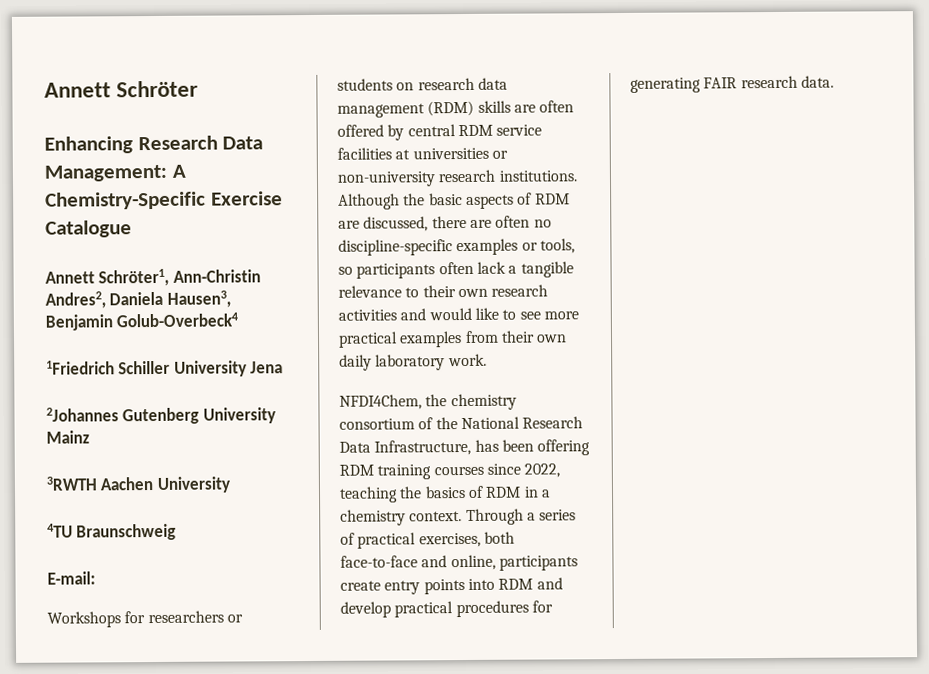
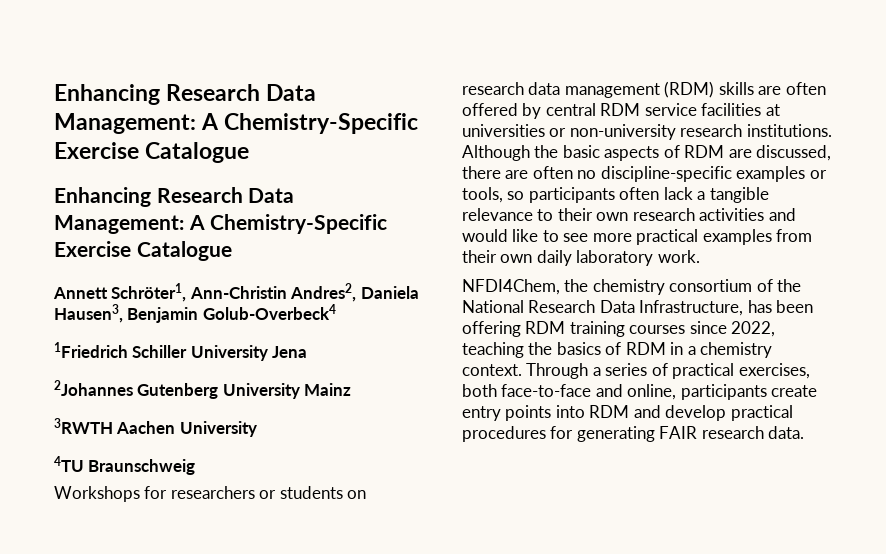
[44,80,199,98] Annett Schröter -> [54,84,317,105] [54,113,419,134] [54,142,250,163] Enhancing Research Data Management: A Chemistry-Specific Exercise Catalogue
[47,571,96,585] // E-mail: -> (196, 467) none

